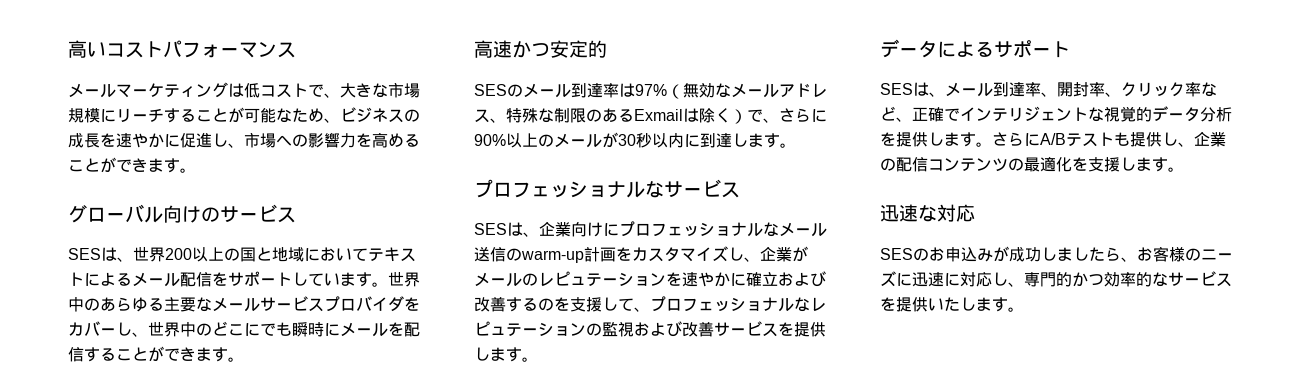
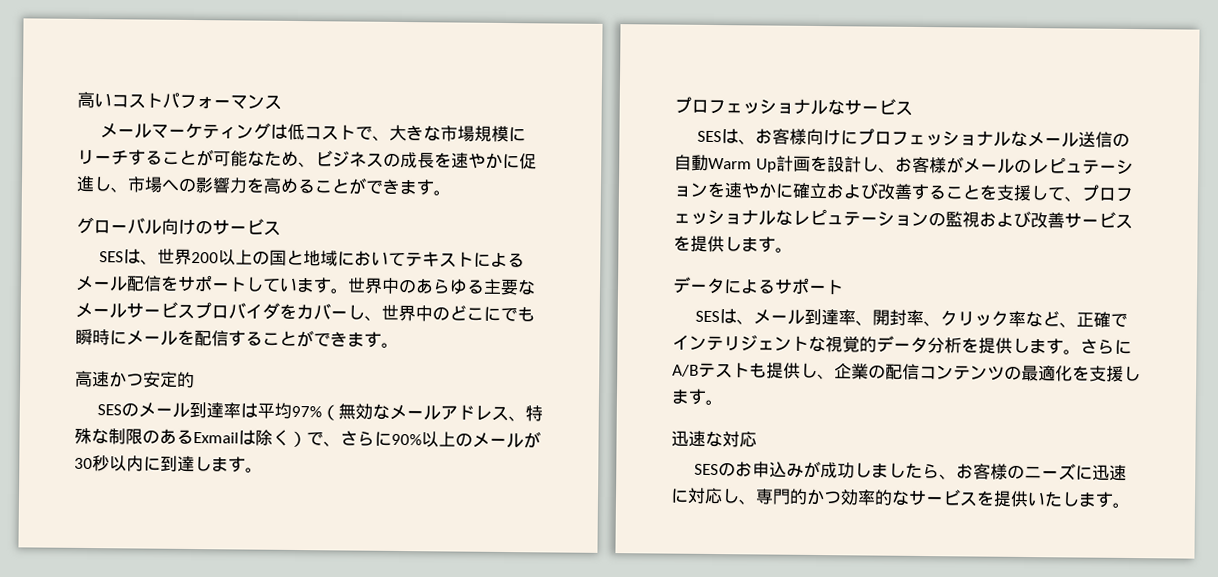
(635, 90) none -> [257,402,293,419] 平均
[539,221,571,237] 企業 -> [755,128,808,145] お客様
[521,246,792,263] warm-up計画をカスタマイズし、企業 -> [674,154,947,174] 自動Warm Up計画を設計し、お客様
[538,298,554,311] の -> [945,184,981,200] こと

